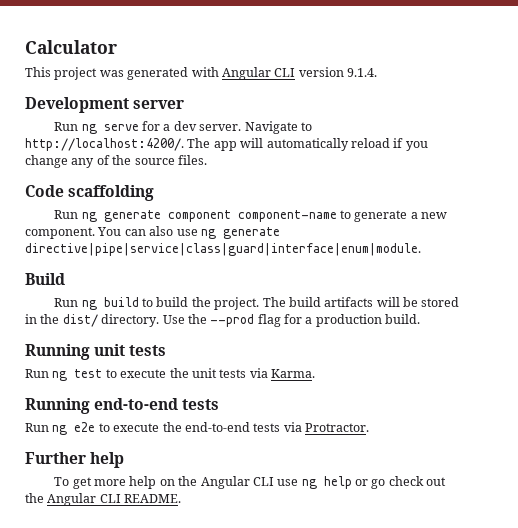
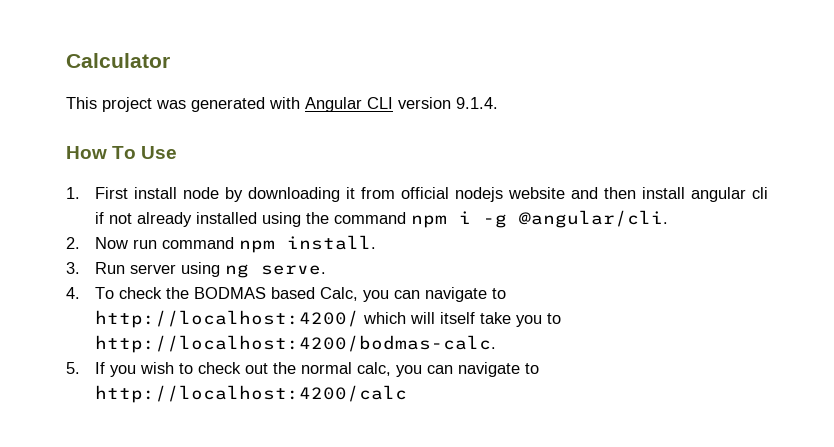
[25,97,185,113] [54,121,312,134] [25,138,428,151] [25,155,207,168] [25,185,155,201] [54,210,448,222] [25,226,280,239] [25,243,421,256] [25,273,65,285] [54,297,460,310] [25,314,421,327] [25,344,167,360] [25,368,315,381] [25,398,220,414] [25,422,369,435] [25,452,125,468] [54,476,447,489] [25,493,182,506] Development server // Run ng serve for a dev server. Navigate to http://localhost:4200/. The app will automatically reload if you change any of the source files. // Code scaffolding // Run ng generate component component-name to generate a new component. You can also use ng generate directive|pipe|service|class|guard|interface|enum|module. // Build // Run ng build to build the project. The build artifacts will be stored in the dist/ directory. Use the --prod flag for a production build. // Running unit tests // Run ng test to execute the unit tests via Karma. // Running end-to-end tests // Run ng e2e to execute the end-to-end tests via Protractor. // Further help // To get more help on the Angular CLI use ng help or go check out the Angular CLI README. -> [66,146,178,159] [66,187,768,202] [95,210,669,228] [66,235,377,253] [66,262,327,278] [66,287,507,302] [95,310,562,328] [95,335,497,353] [66,362,540,377] [95,385,408,403] How To Use // 1. First install node by downloading it from official nodejs website and then install angular cli if not already installed using the command npm i -g @angular/cli. // 2. Now run command npm install. // 3. Run server using ng serve. // 4. To check the BODMAS based Calc, you can navigate to http://localhost:4200/ which will itself take you to http://localhost:4200/bodmas-calc. // 5. If you wish to check out the normal calc, you can navigate to http://localhost:4200/calc

